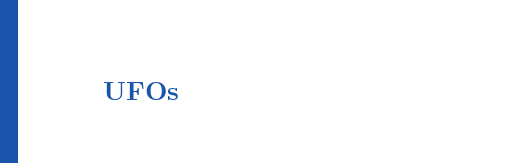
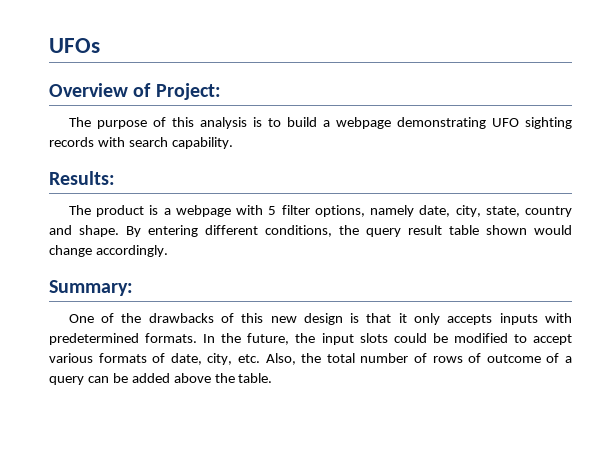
(179, 91) none -> [49,83,221,100] [68,117,572,129] [49,137,233,149] [49,171,115,185] [68,205,572,217] [49,225,572,237] [49,245,168,257] [49,280,133,296] [68,313,572,325] [49,333,572,345] [49,353,573,365] [49,373,273,385] // Overview of Project: // The purpose of this analysis is to build a webpage demonstrating UFO sighting records with search capability. // Results: // The product is a webpage with 5 filter options, namely date, city, state, country and shape. By entering different conditions, the query result table shown would change accordingly. // Summary: // One of the drawbacks of this new design is that it only accepts inputs with predetermined formats. In the future, the input slots could be modified to accept various formats of date, city, etc. Also, the total number of rows of outcome of a query can be added above the table.

